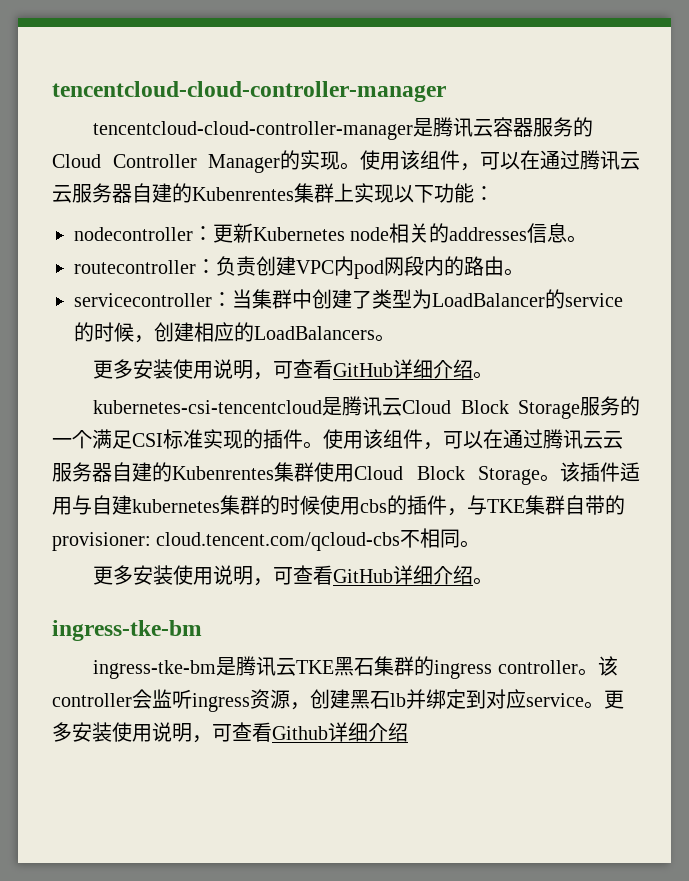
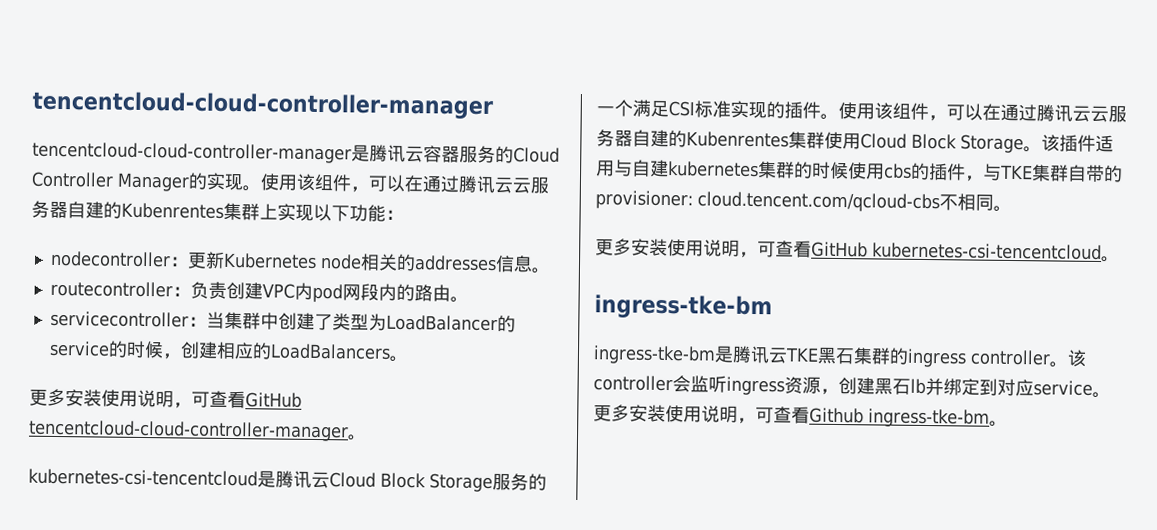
[393,359,474,379] 详细介绍 -> [28,419,349,442] tencentcloud-cloud-controller-manager
[393,565,474,585] 详细介绍 -> [872,242,1102,261] kubernetes-csi-tencentcloud
[328,722,408,742] 详细介绍 -> [868,408,1008,428] ingress-tke-bm。

